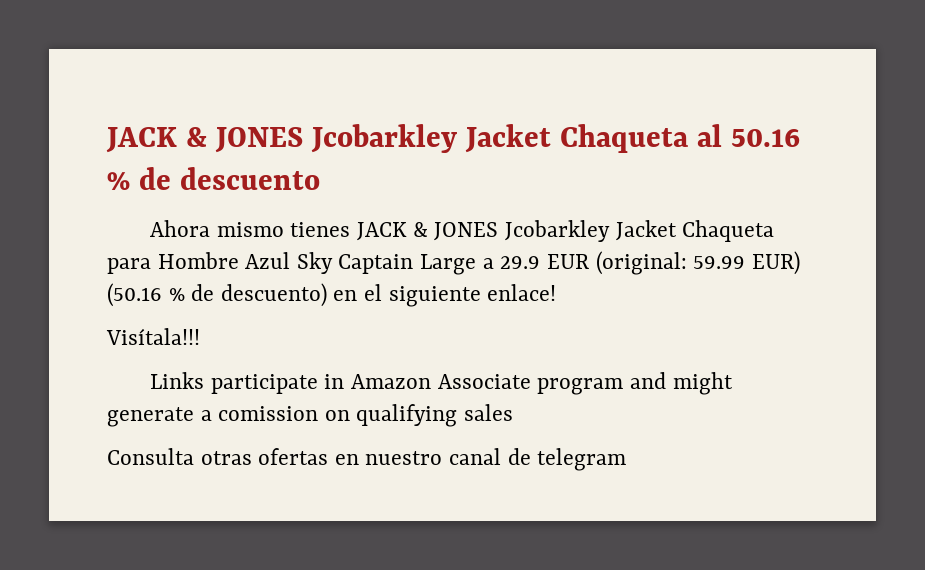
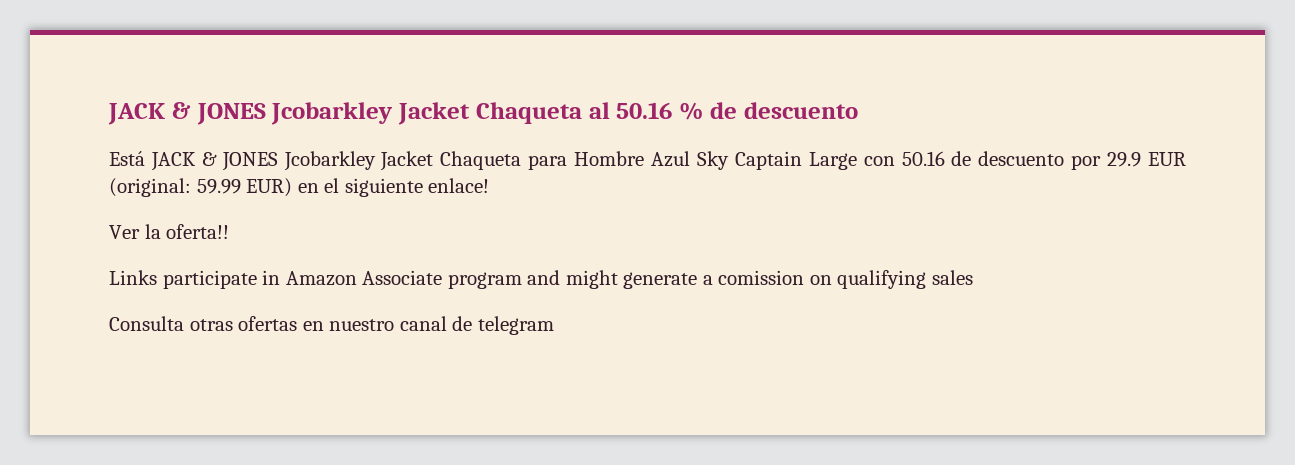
[150,220,351,237] Ahora mismo tienes -> [109,151,145,166] Está
[482,258,494,269] a -> [863,151,1102,170] con 50.16 de descuento por
[107,283,327,307] (50.16 % de descuento) -> (293, 187) none
[106,328,200,345] Visítala!!! -> [109,224,230,239] Ver la oferta!!

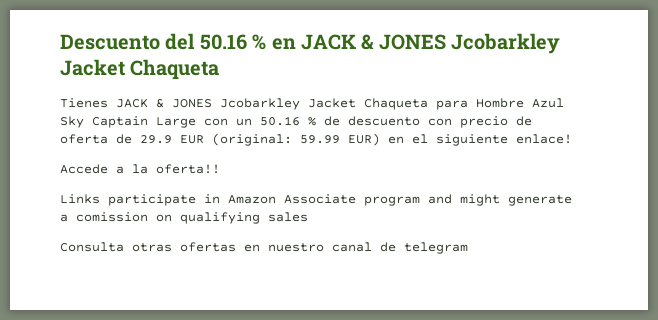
[108,102,858,125] [109,151,145,166] JACK & JONES Jcobarkley Jacket Chaqueta al 50.16 % de descuento // Está -> [60,33,561,54] [60,59,220,80] [60,98,108,108] Descuento del 50.16 % en JACK & JONES Jcobarkley Jacket Chaqueta // Tienes
[901,151,1102,170] 50.16 de descuento por -> [236,116,532,128] [60,134,132,144] un 50.16 % de descuento con precio de oferta de
[109,225,140,239] Ver -> [60,164,124,174] Accede a

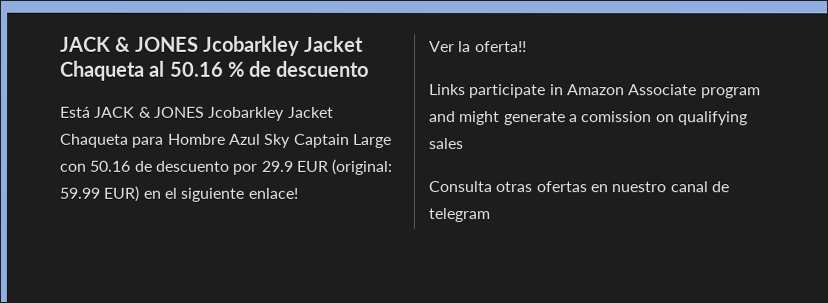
[60,33,561,54] [60,59,220,80] [60,98,108,108] Descuento del 50.16 % en JACK & JONES Jcobarkley Jacket Chaqueta // Tienes -> [60,35,365,56] [60,60,370,81] [60,106,91,118] JACK & JONES Jcobarkley Jacket Chaqueta al 50.16 % de descuento // Está
[236,116,532,128] [60,134,132,144] un 50.16 % de descuento con precio de oferta de -> [89,160,258,175] 50.16 de descuento por
[60,164,124,174] Accede a -> [429,41,455,53] Ver

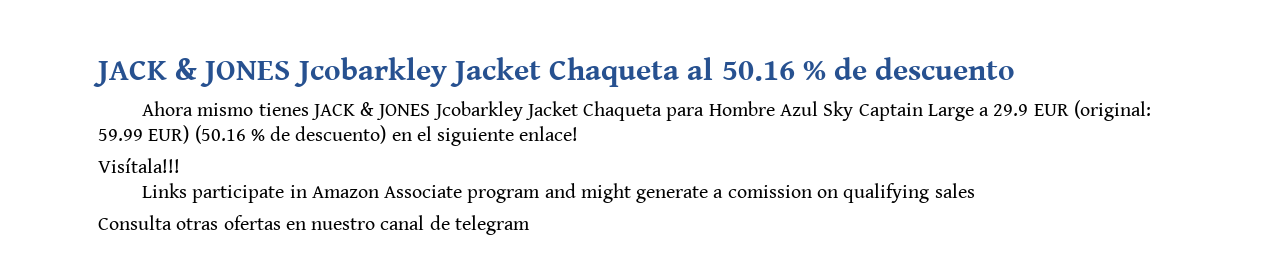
[60,106,91,118] Está -> [142,101,309,116] Ahora mismo tienes
[59,160,258,175] con 50.16 de descuento por -> [979,107,990,116] a
(140, 193) none -> [194,125,387,144] (50.16 % de descuento)
[429,41,527,53] Ver la oferta!! -> [98,158,180,173] Visítala!!!

